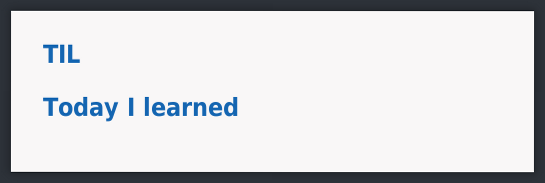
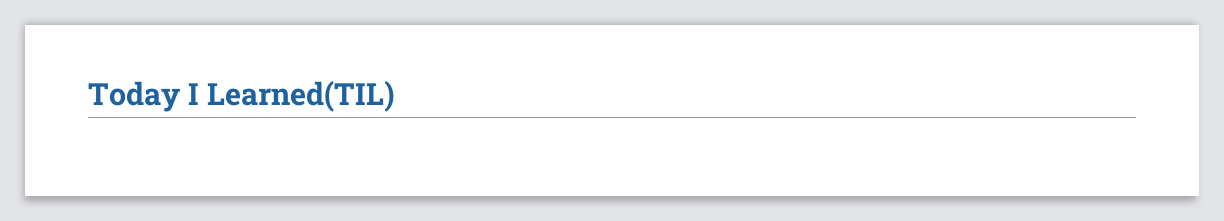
[43,43,81,63] TIL // -> (88, 96) none
[141,96,239,117] learned -> [207,81,396,112] Learned(TIL)

